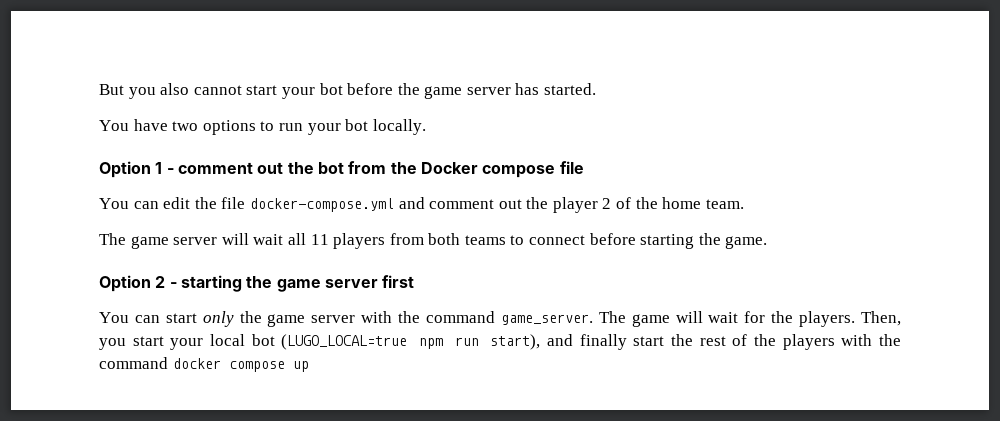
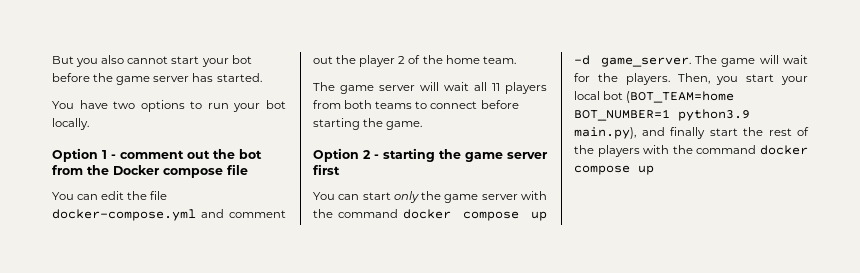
(496, 317) none -> [402,209,547,221] [574,55,590,65] docker compose up -d
[281,334,541,350] (LUGO_LOCAL=true npm run start), -> [626,91,735,103] [574,109,750,121] [574,127,636,139] (BOT_TEAM=home BOT_NUMBER=1 python3.9 main.py),

